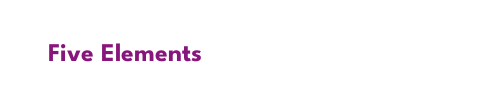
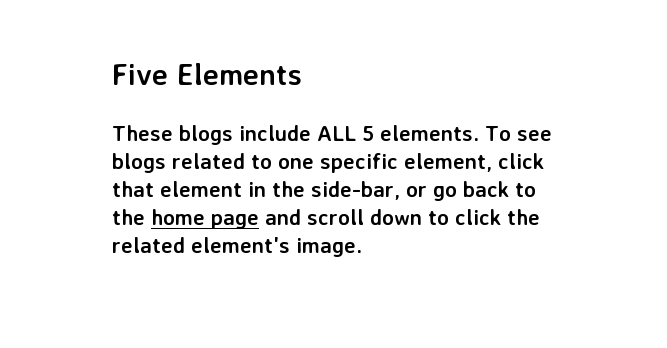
(202, 52) none -> [112,125,552,145] [112,153,544,173] [112,181,536,201] [112,209,540,229] [112,237,362,257] // These blogs include ALL 5 elements. To see blogs related to one specific element, click that element in the side-bar, or go back to the home page and scroll down to click the related element's image.

